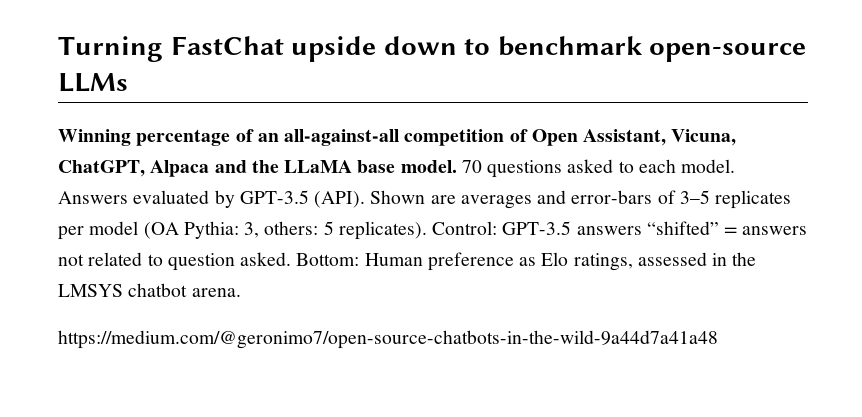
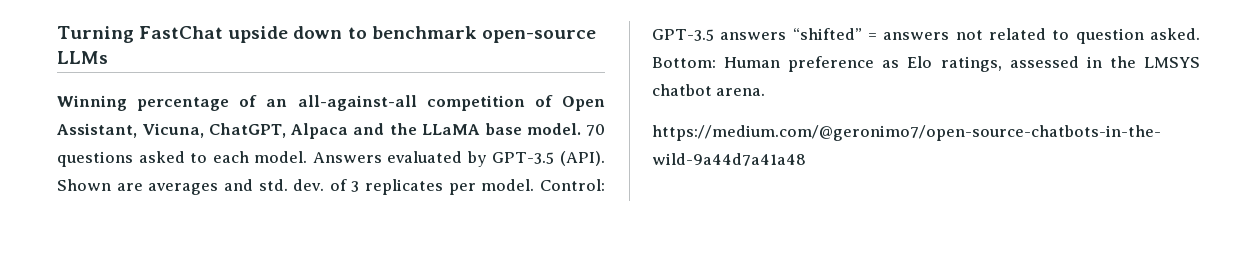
[571,190,792,209] [58,221,427,240] error-bars of 3–5 replicates per model (OA Pythia: 3, others: 5 replicates). -> [258,179,535,195] std. dev. of 3 replicates per model.

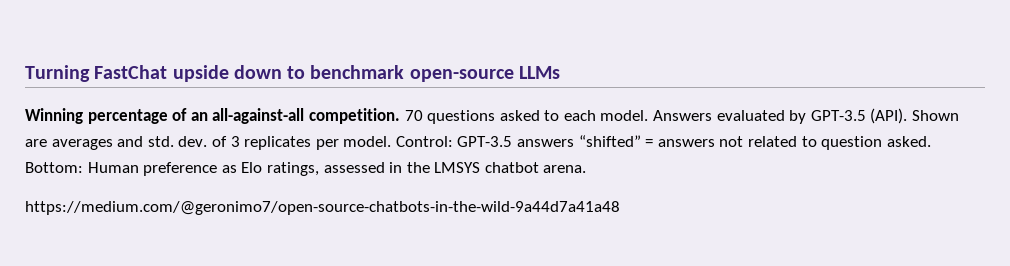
[426,95,605,111] [57,123,581,139] competition of Open Assistant, Vicuna, ChatGPT, Alpaca and the LLaMA base model. -> [308,108,400,124] competition.

